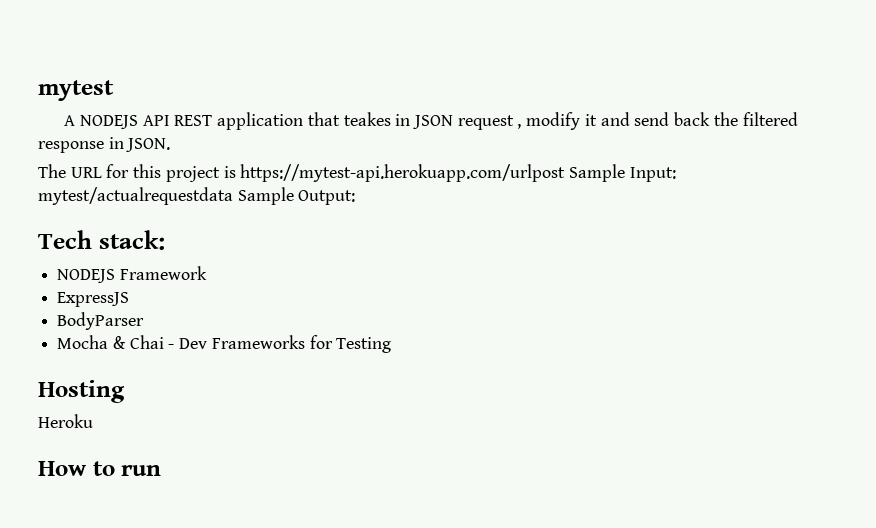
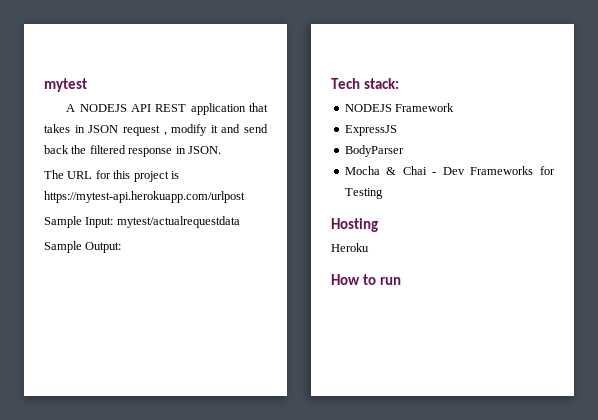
[343,112,391,126] teakes -> [44,124,70,133] takes
(566, 173) none -> (245, 197) //
(233, 196) none -> (240, 222) //

